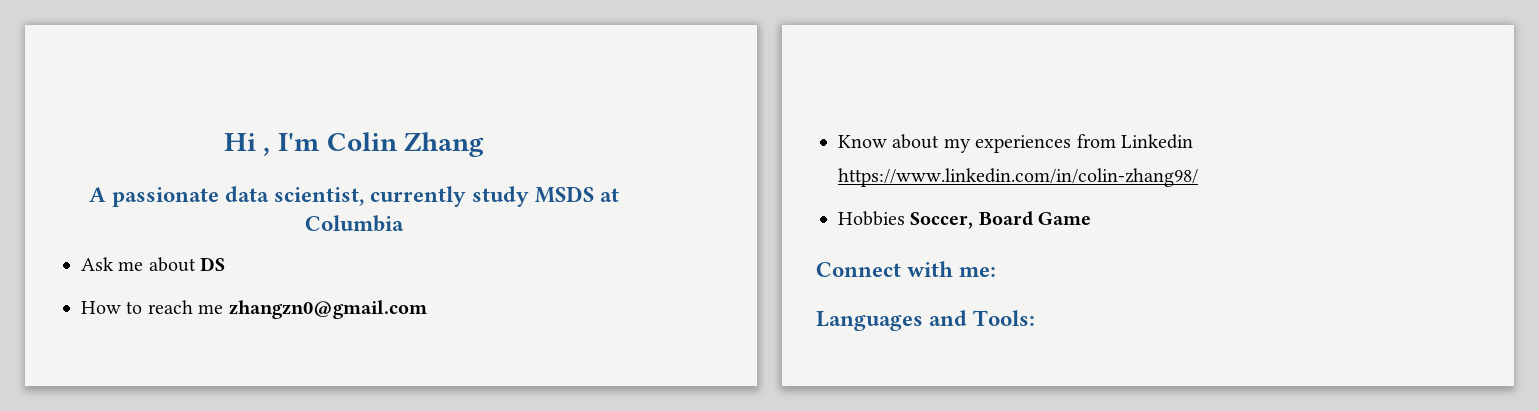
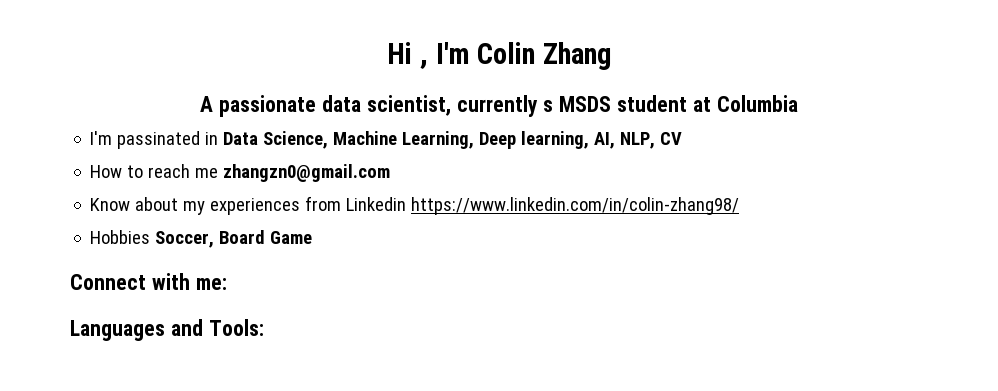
[472,186,595,207] study MSDS -> [543,95,688,112] s MSDS student
[81,257,226,272] Ask me about DS -> [90,131,683,149] I'm passinated in Data Science, Machine Learning, Deep learning, AI, NLP, CV

